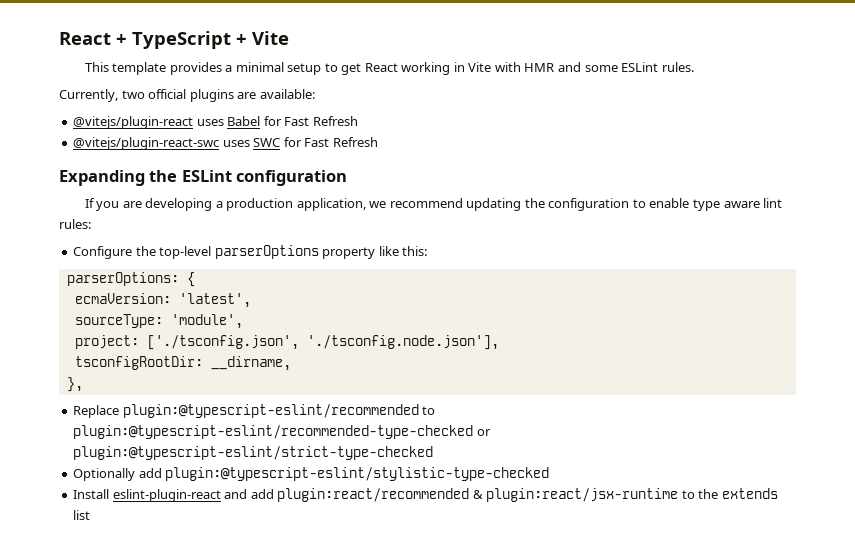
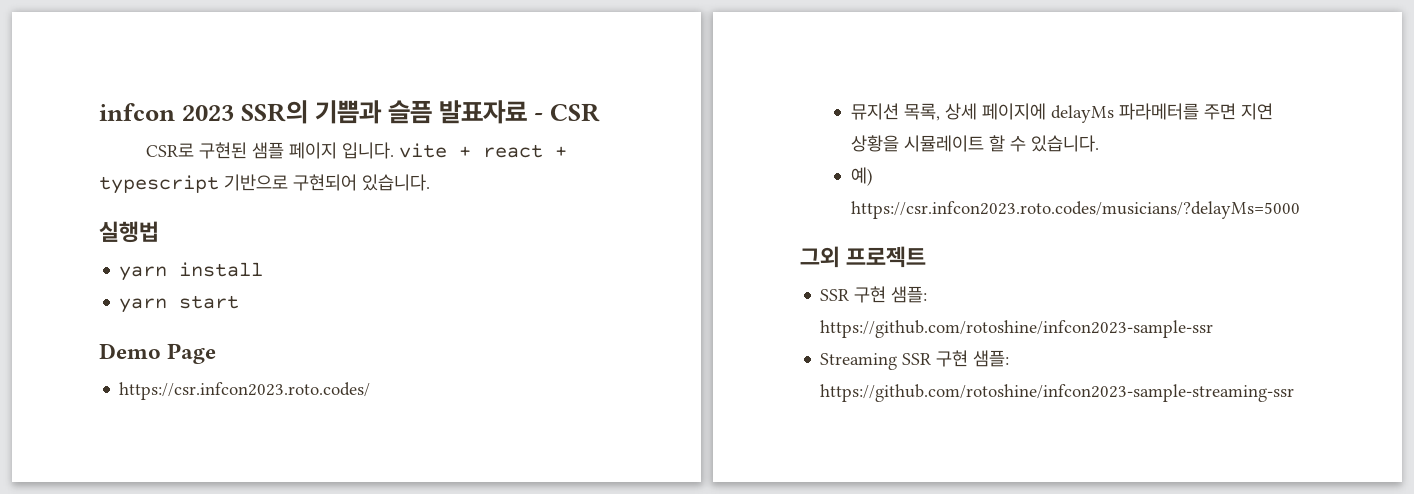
[59,31,289,49] [84,62,694,75] [59,89,315,102] [73,116,358,129] [73,137,378,150] [59,170,348,186] [84,198,783,211] [59,219,91,229] [73,245,428,259] [66,272,195,287] [74,293,251,308] [74,314,243,329] [74,335,499,350] [74,356,291,371] [66,377,83,392] [73,404,436,418] [73,425,491,439] [73,446,434,460] [73,467,550,481] [73,488,778,502] [73,510,91,520] React + TypeScript + Vite // This template provides a minimal setup to get React working in Vite with HMR and some ESLint rules. // Currently, two official plugins are available: // @vitejs/plugin-react uses Babel for Fast Refresh // @vitejs/plugin-react-swc uses SWC for Fast Refresh // Expanding the ESLint configuration // If you are developing a production application, we recommend updating the configuration to enable type aware lint rules: // Configure the top-level parserOptions property like this: // parserOptions: { // ecmaVersion: 'latest', // sourceType: 'module', // project: ['./tsconfig.json', './tsconfig.node.json'], // tsconfigRootDir: __dirname, // }, // Replace plugin:@typescript-eslint/recommended to plugin:@typescript-eslint/recommended-type-checked or plugin:@typescript-eslint/strict-type-checked // Optionally add plugin:@typescript-eslint/stylistic-type-checked // Install eslint-plugin-react and add plugin:react/recommended & plugin:react/jsx-runtime to the extends list -> [99,100,601,124] [146,142,568,159] [99,174,430,194] [99,221,159,243] [119,262,264,281] [119,295,240,313] [99,343,217,364] [119,382,371,400] [850,103,1273,123] [850,135,1099,152] [850,167,873,186] [850,201,1300,219] [800,246,927,268] [820,286,928,303] [820,320,1214,338] [820,350,1010,370] [820,384,1295,402] infcon 2023 SSR의 기쁨과 슬픔 발표자료 - CSR // CSR로 구현된 샘플 페이지 입니다. vite + react + typescript 기반으로 구현되어 있습니다. // 실행법 // yarn install // yarn start // Demo Page // https://csr.infcon2023.roto.codes/ // 뮤지션 목록, 상세 페이지에 delayMs 파라메터를 주면 지연 상황을 시뮬레이트 할 수 있습니다. // 예) https://csr.infcon2023.roto.codes/musicians/?delayMs=5000 // 그외 프로젝트 // SSR 구현 샘플: https://github.com/rotoshine/infcon2023-sample-ssr // Streaming SSR 구현 샘플: https://github.com/rotoshine/infcon2023-sample-streaming-ssr

